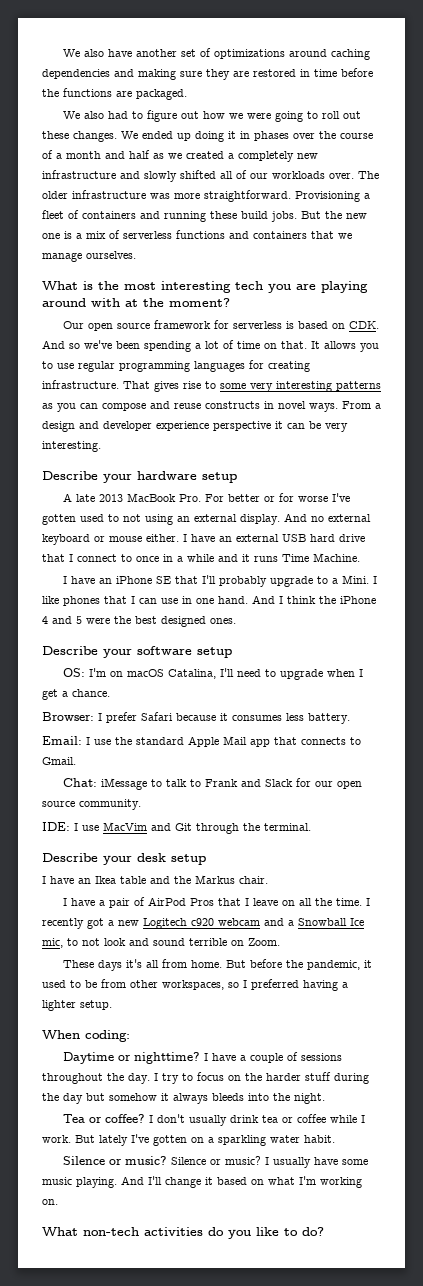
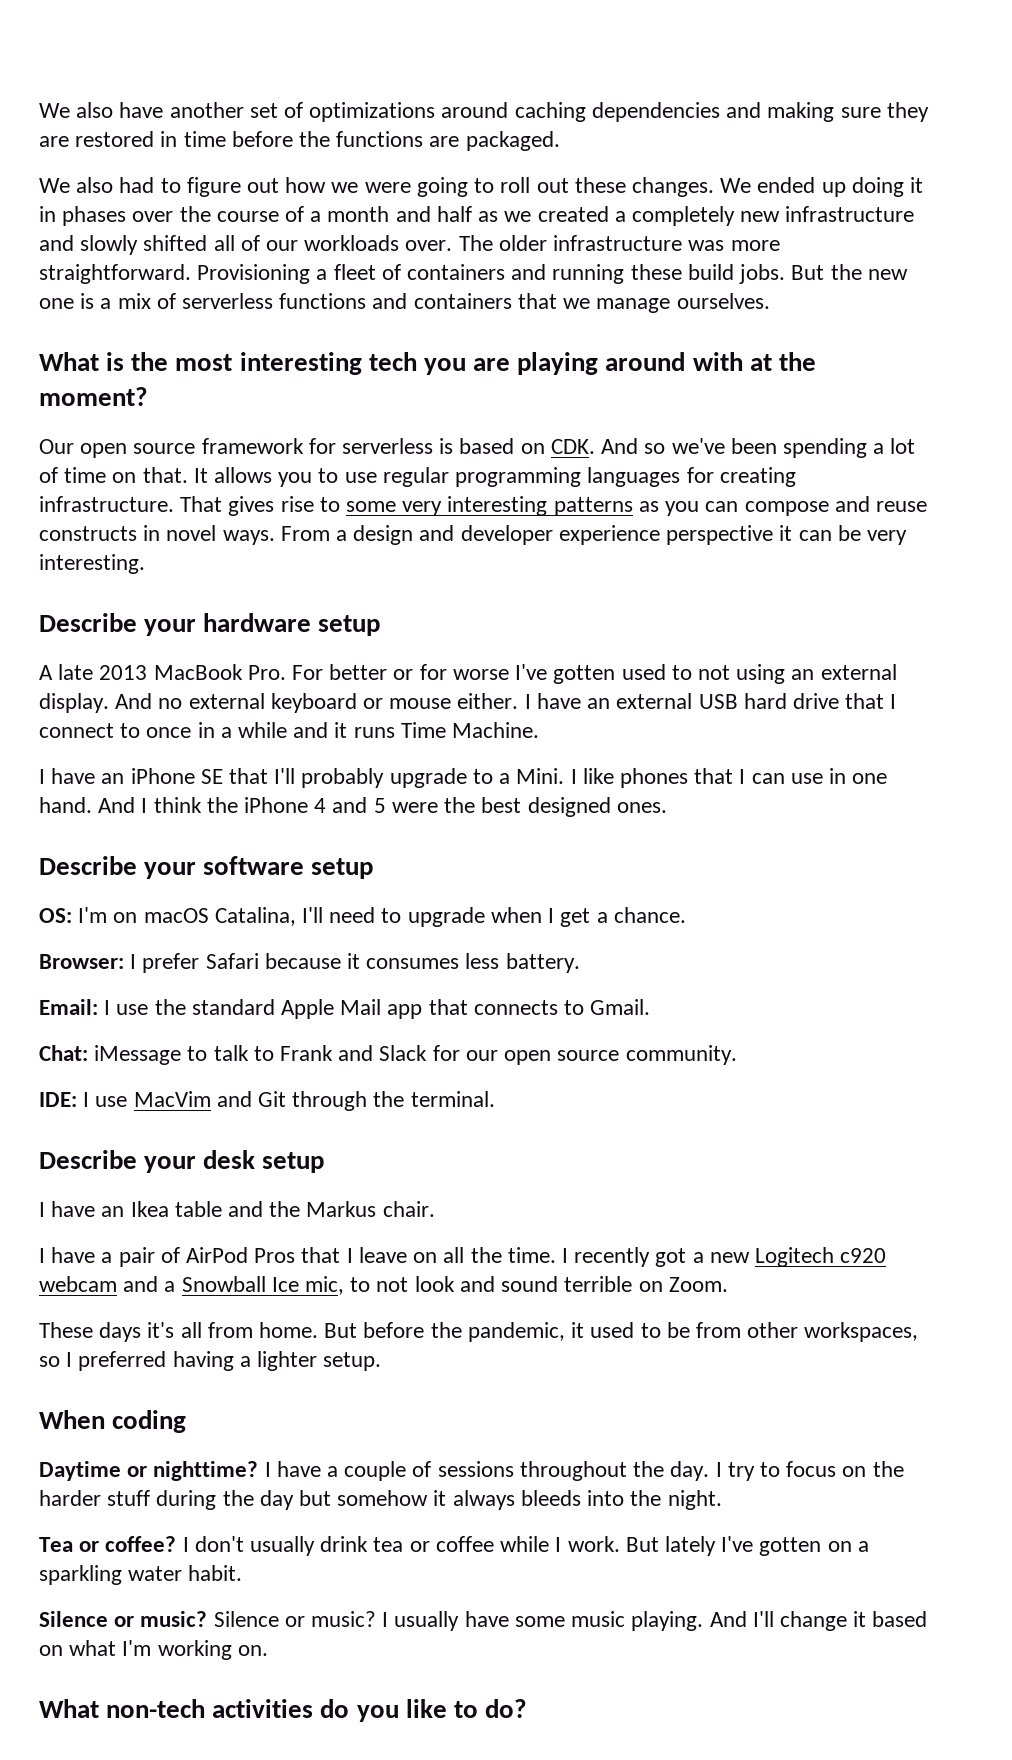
[85,1030,130,1042] coding: -> [112,1410,187,1433] coding

